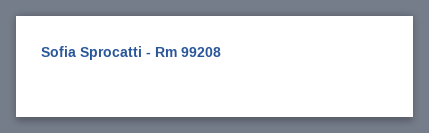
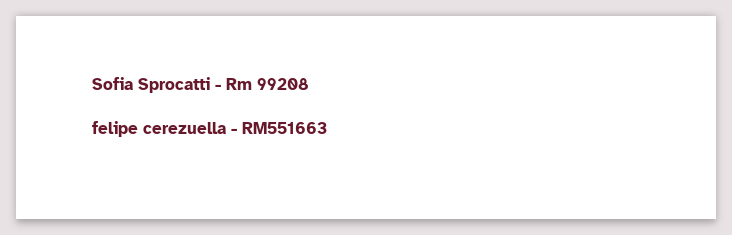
(221, 52) none -> [92,121,327,137] // felipe cerezuella - RM551663

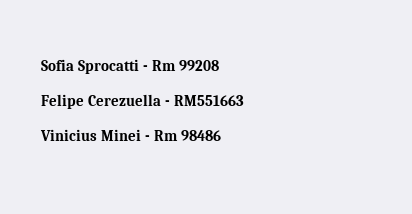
[92,121,226,137] felipe cerezuella -> [41,94,162,109] Felipe Cerezuella
(327, 128) none -> [40,129,222,141] // Vinicius Minei - Rm 98486

